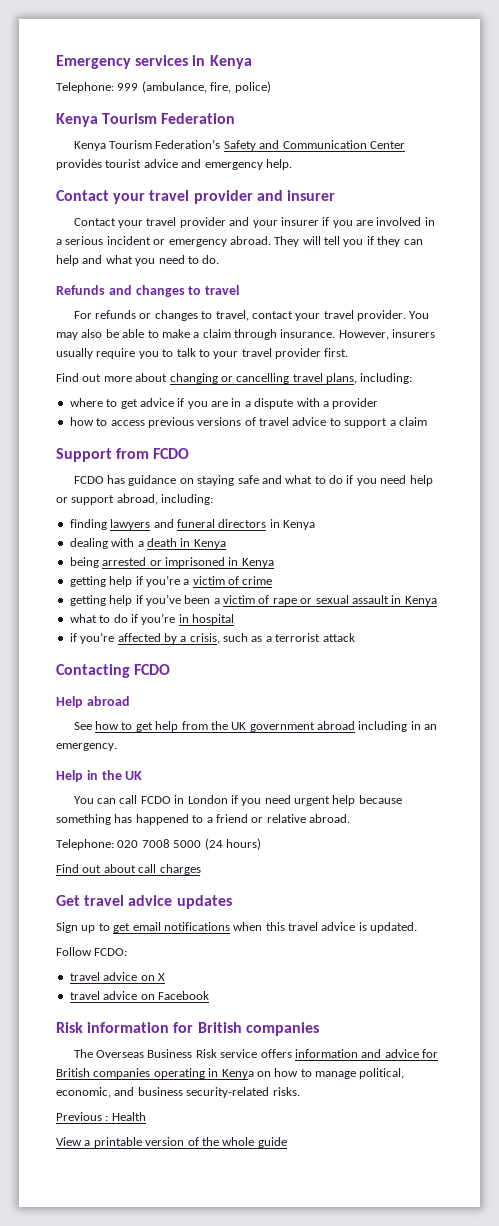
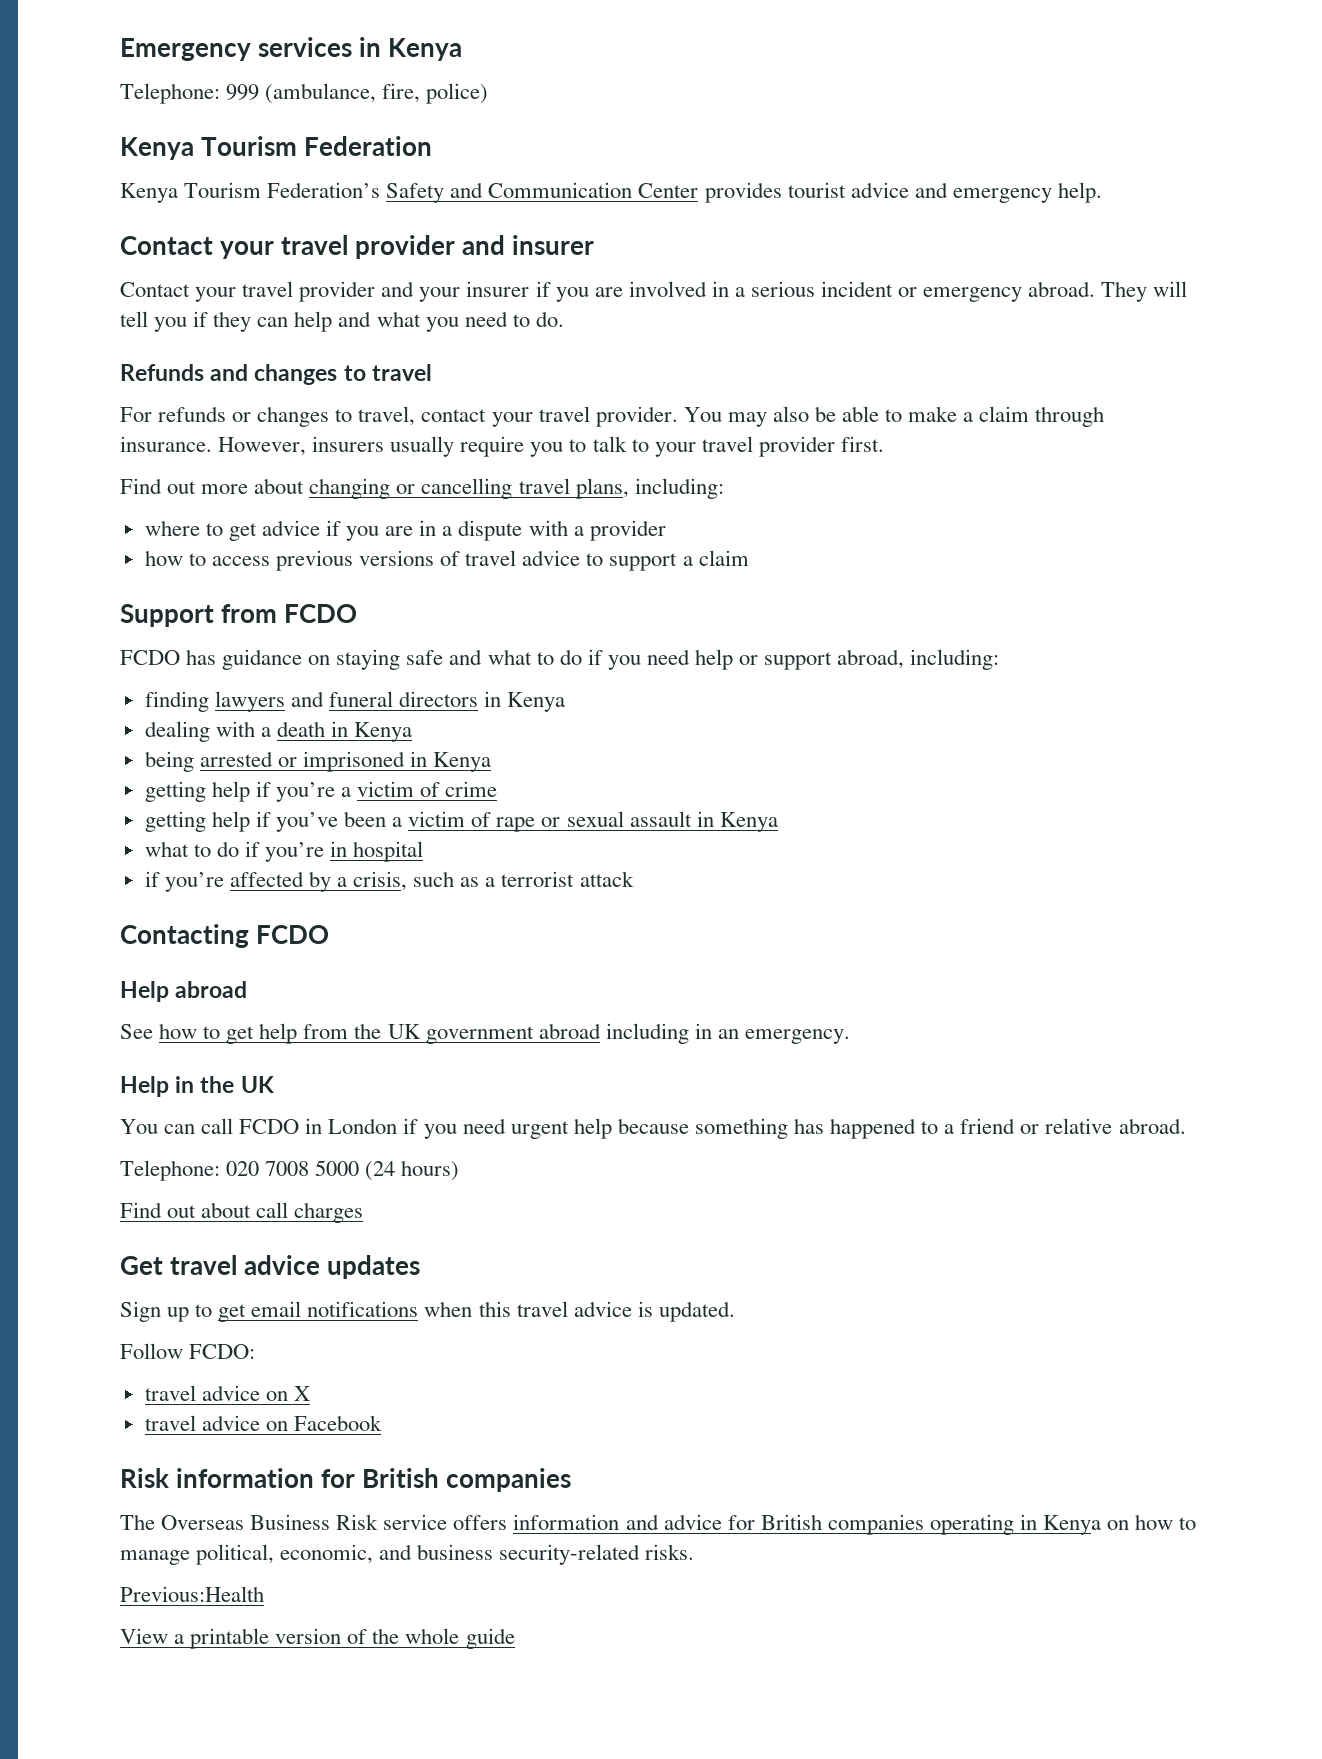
[56,1112,146,1121] Previous : Health -> [120,1586,264,1602] Previous:Health

